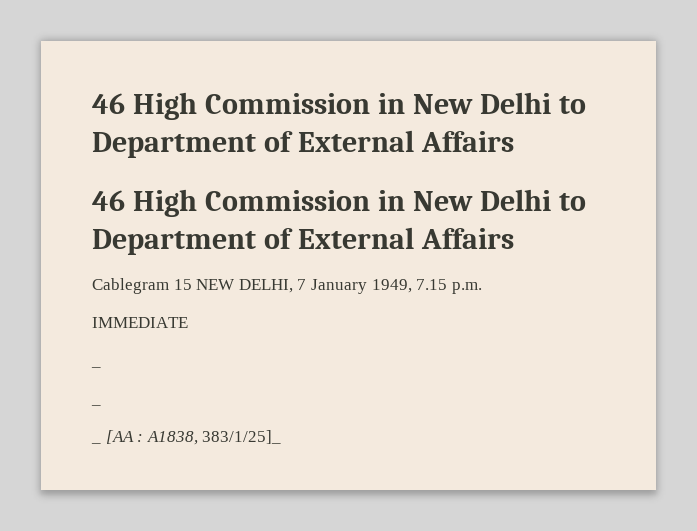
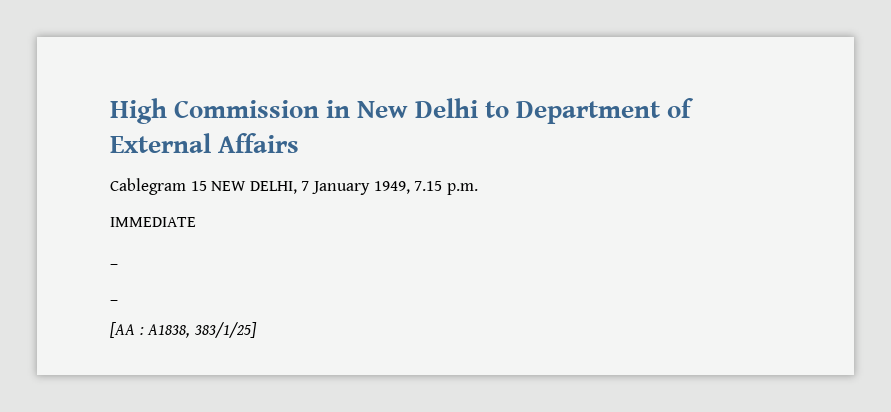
[92,92,586,120] [92,130,514,158] [92,190,125,211] 46 High Commission in New Delhi to Department of External Affairs // 46 -> (110, 111) none
[91,442,101,444] _ -> (118, 300) none
[202,430,282,444] 383/1/25]_ -> [193,322,257,338] 383/1/25]

